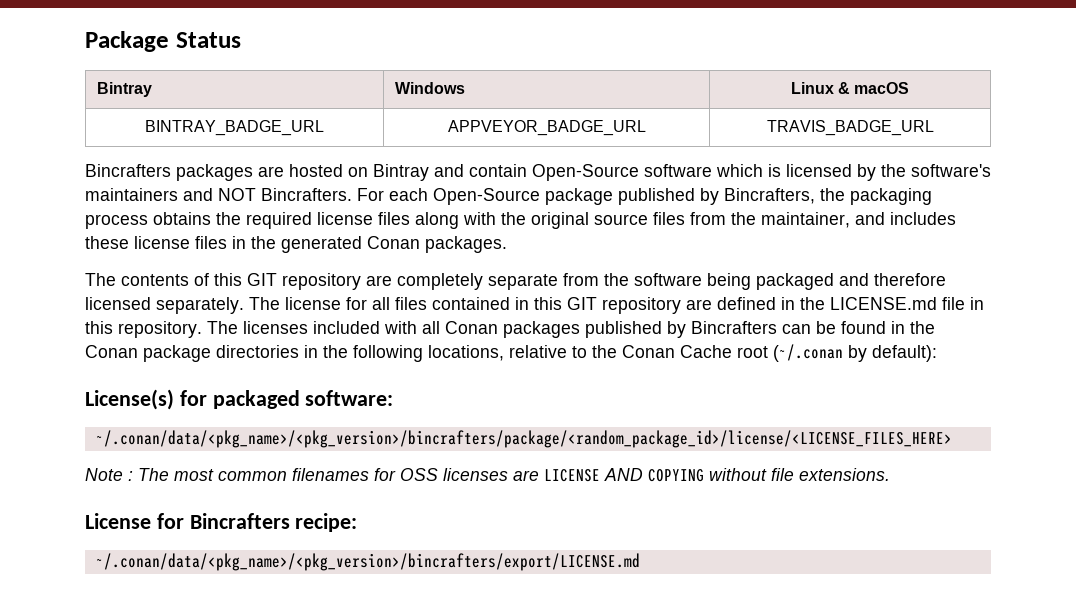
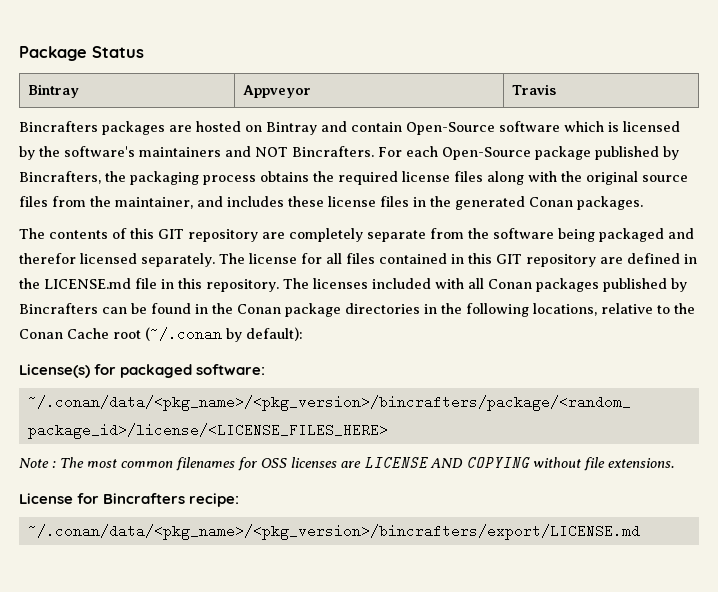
[394,82,465,94] [790,82,910,94] [145,120,324,136] [447,120,646,136] [766,120,934,136] Windows | Linux & macOS // BINTRAY_BADGE_URL | APPVEYOR_BADGE_URL | TRAVIS_BADGE_URL -> [242,85,311,98] [511,84,556,95] Appveyor | Travis
[874,273,946,286] therefore -> [19,253,76,264] therefor

